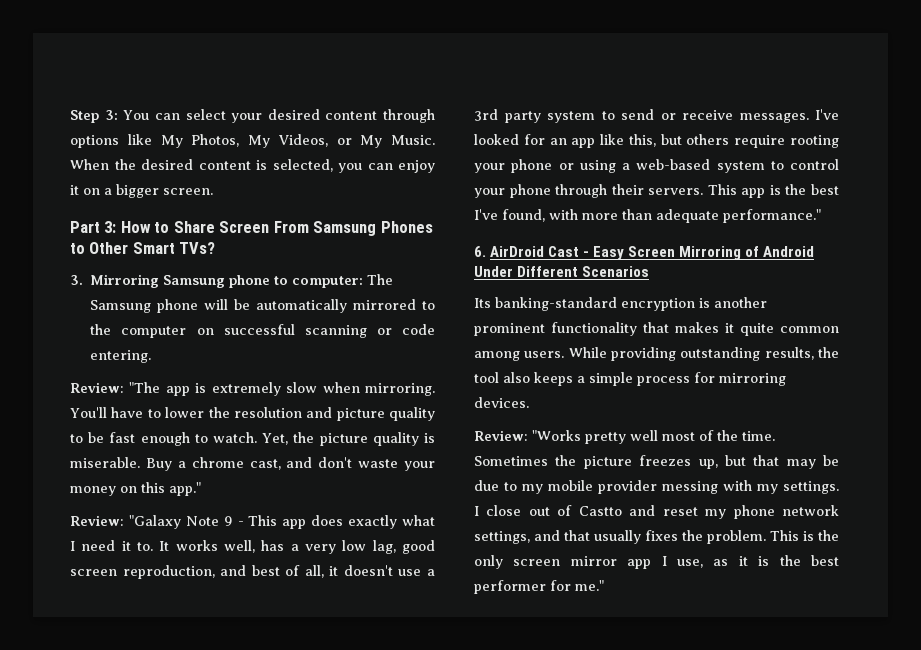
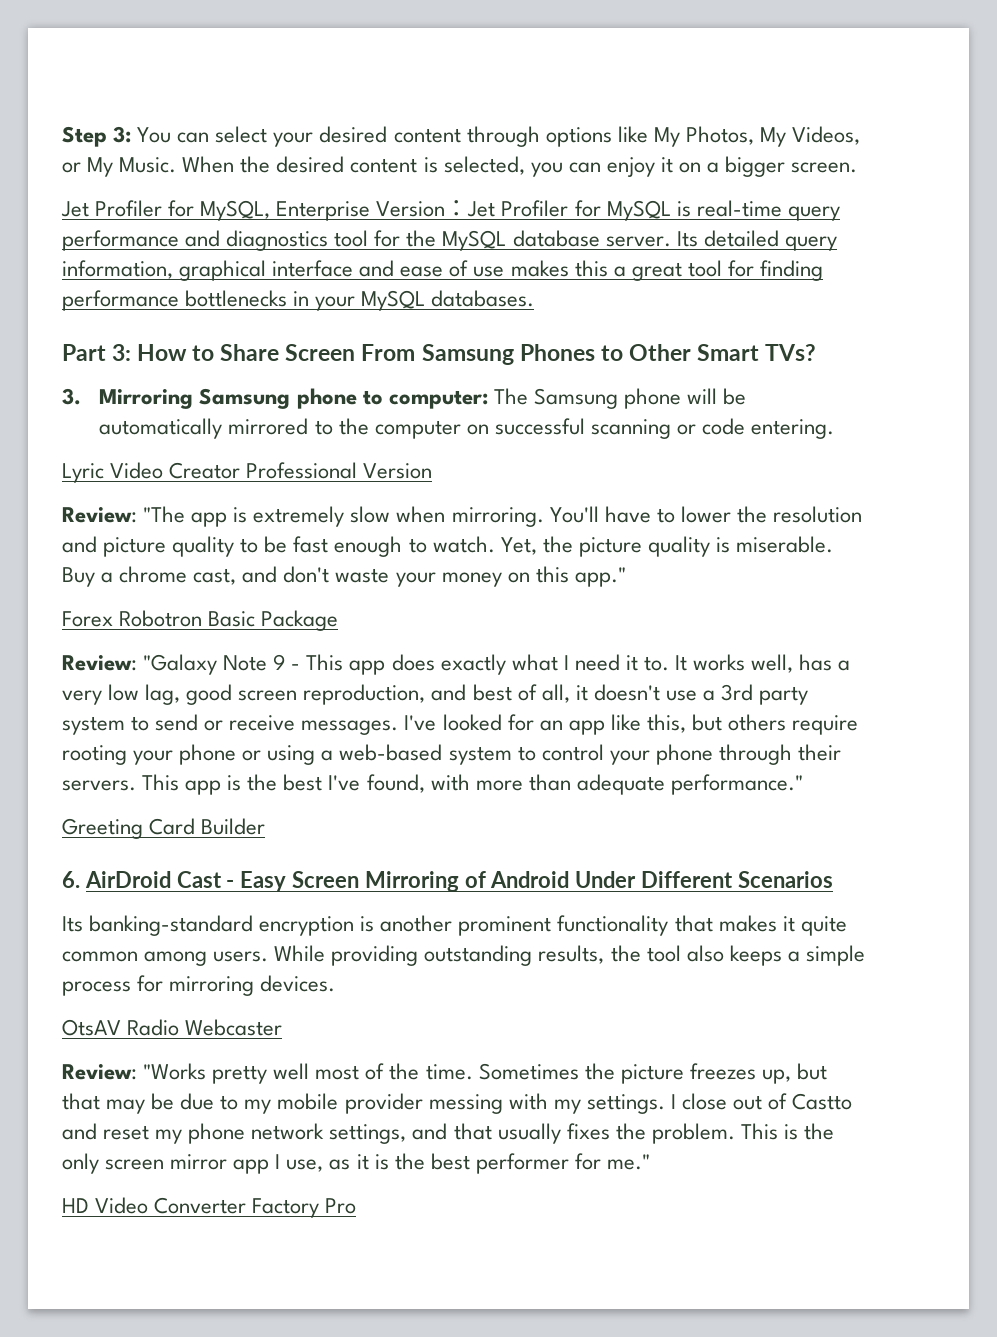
(213, 191) none -> [61,200,840,221] [62,230,837,251] [62,260,823,281] [62,290,535,311] // Jet Profiler for MySQL, Enterprise Version：Jet Profiler for MySQL is real-time query performance and diagnostics tool for the MySQL database server. Its detailed query information, graphical interface and ease of use makes this a great tool for finding performance bottlenecks in your MySQL databases.
(152, 356) none -> [62,462,433,483] // Lyric Video Creator Professional Version
(201, 489) none -> [62,610,339,631] // Forex Robotron Basic Package
(821, 216) none -> [62,818,266,839] // Greeting Card Builder
(529, 402) none -> [62,1019,283,1036] // OtsAV Radio Webcaster
(604, 585) none -> [62,1197,357,1218] // HD Video Converter Factory Pro

